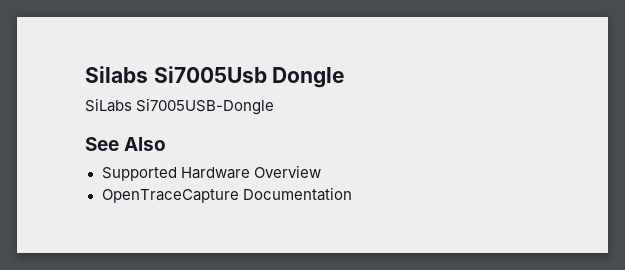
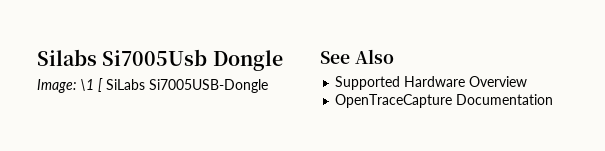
(346, 77) none -> [37,78,103,93] Image: \1 [

